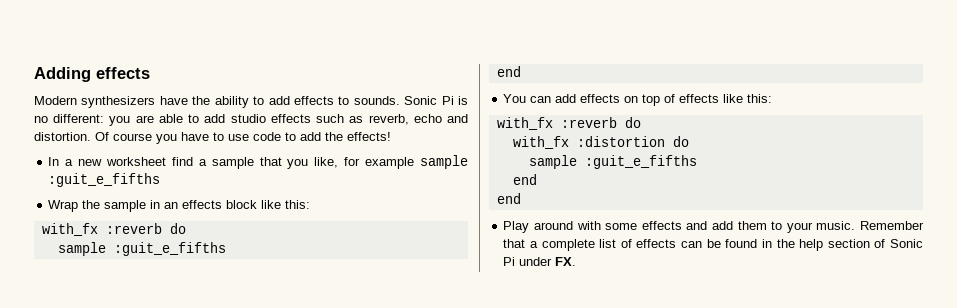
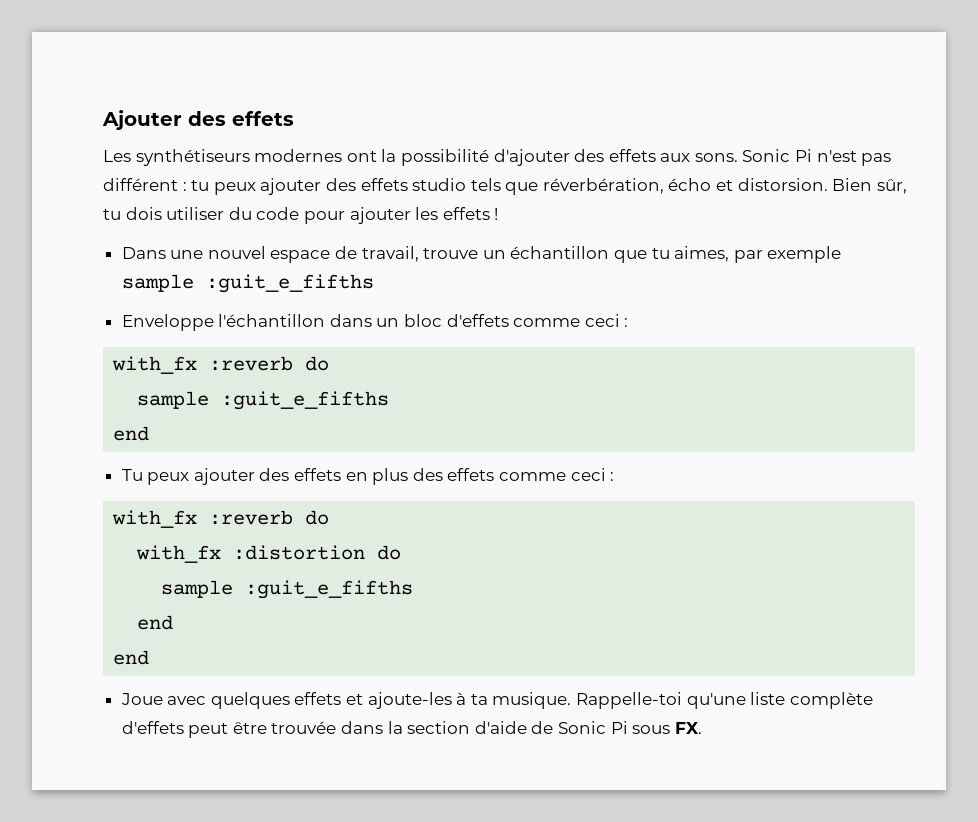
[34,67,150,82] [34,96,469,108] [34,114,468,126] [34,132,391,144] [48,155,468,169] [48,173,161,187] [48,200,311,212] Adding effects // Modern synthesizers have the ability to add effects to sounds. Sonic Pi is no different: you are able to add studio effects such as reverb, echo and distortion. Of course you have to use code to add the effects! // In a new worksheet find a sample that you like, for example sample :guit_e_fifths // Wrap the sample in an effects block like this: -> [102,110,294,130] [103,149,892,166] [103,178,907,195] [103,207,499,224] [121,246,842,263] [121,274,374,293] [121,314,629,331] Ajouter des effets // Les synthétiseurs modernes ont la possibilité d'ajouter des effets aux sons. Sonic Pi n'est pas différent : tu peux ajouter des effets studio tels que réverbération, écho et distorsion. Bien sûr, tu dois utiliser du code pour ajouter les effets ! // Dans une nouvel espace de travail, trouve un échantillon que tu aimes, par exemple sample :guit_e_fifths // Enveloppe l'échantillon dans un bloc d'effets comme ceci :
[503,94,773,106] You can add effects on top of effects like this: -> [121,468,615,485] Tu peux ajouter des effets en plus des effets comme ceci :
[503,221,924,233] [503,239,923,251] [503,257,553,266] Play around with some effects and add them to your music. Remember that a complete list of effects can be found in the help section of Sonic Pi under -> [120,692,873,709] [121,721,671,738] Joue avec quelques effets et ajoute-les à ta musique. Rappelle-toi qu'une liste complète d'effets peut être trouvée dans la section d'aide de Sonic Pi sous

